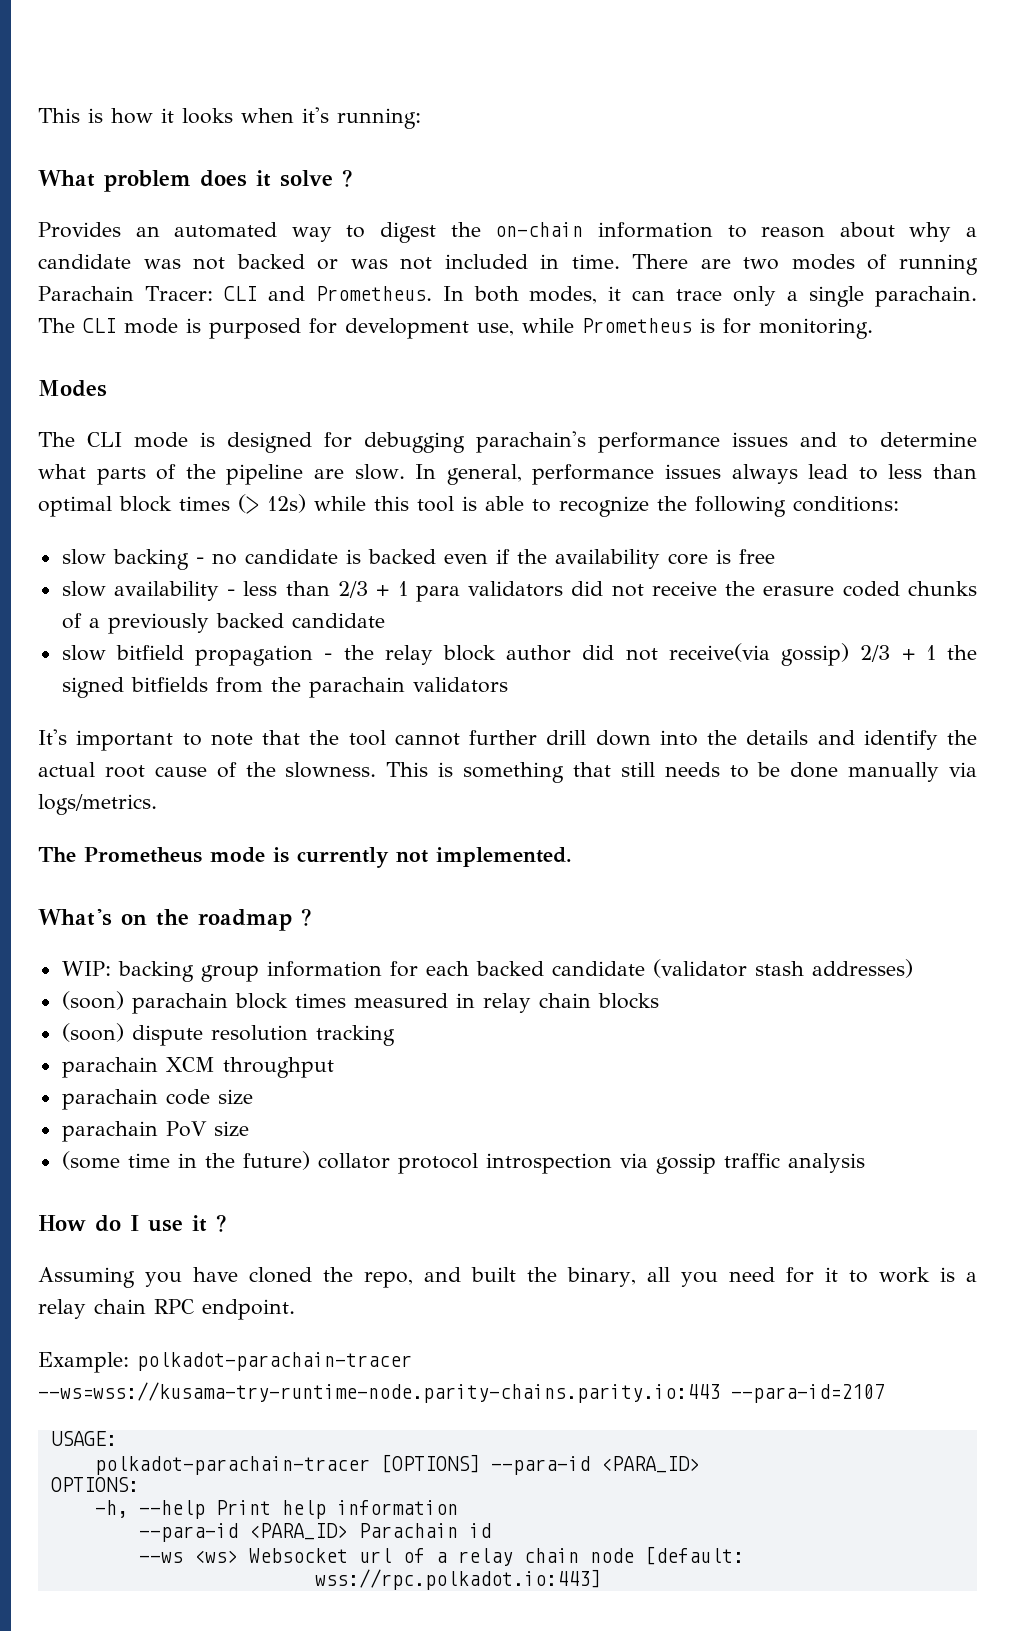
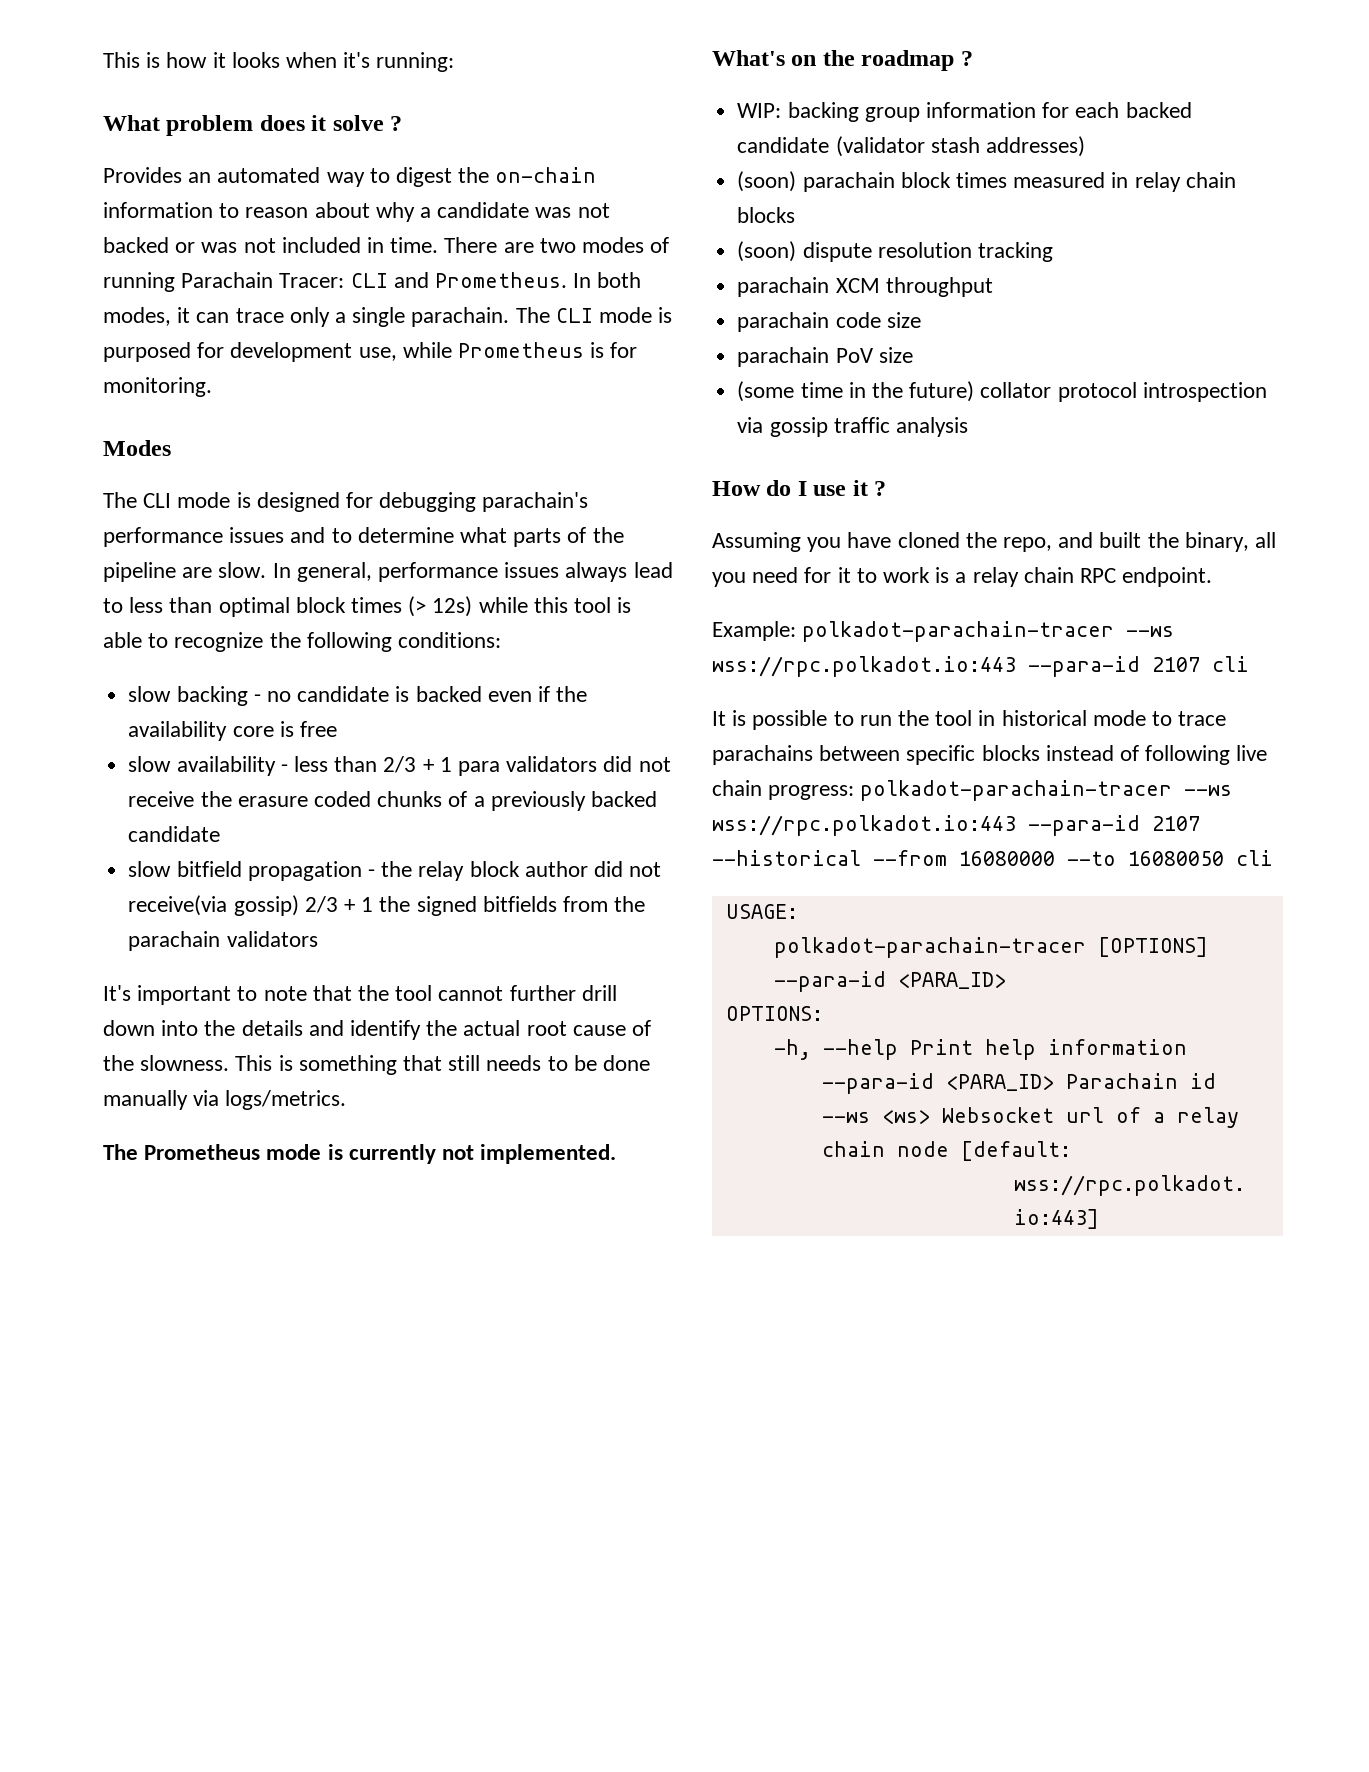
[38,1382,885,1403] --ws=wss://kusama-try-runtime-node.parity-chains.parity.io:443 --para-id=2107 -> [1126,626,1175,637] [712,656,1249,677] [712,710,1227,730] [712,745,1268,765] [712,780,1233,801] [712,815,1200,836] [712,850,1273,866] --ws wss://rpc.polkadot.io:443 --para-id 2107 cli // It is possible to run the tool in historical mode to trace parachains between specific blocks instead of following live chain progress: polkadot-parachain-tracer --ws wss://rpc.polkadot.io:443 --para-id 2107 --historical --from 16080000 --to 16080050 cli

